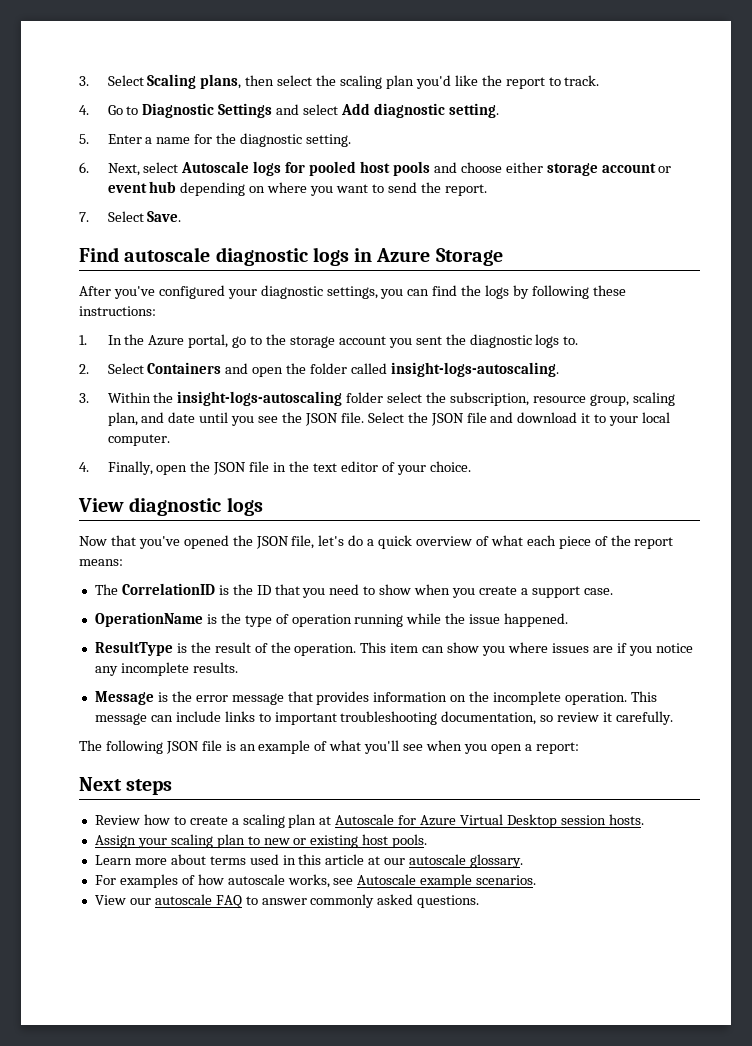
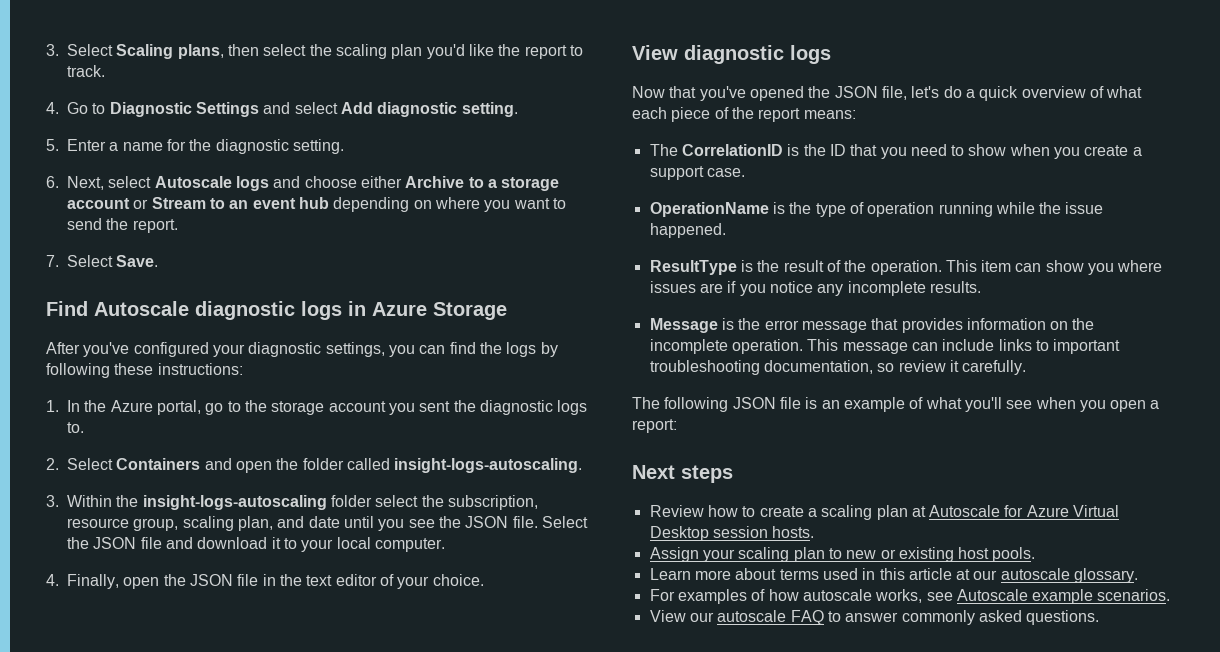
[285,161,672,176] for pooled host pools and choose either storage account or -> [273,176,560,191] [67,197,249,209] and choose either Archive to a storage account or Stream to an
[124,247,211,262] autoscale -> [94,301,189,316] Autoscale

